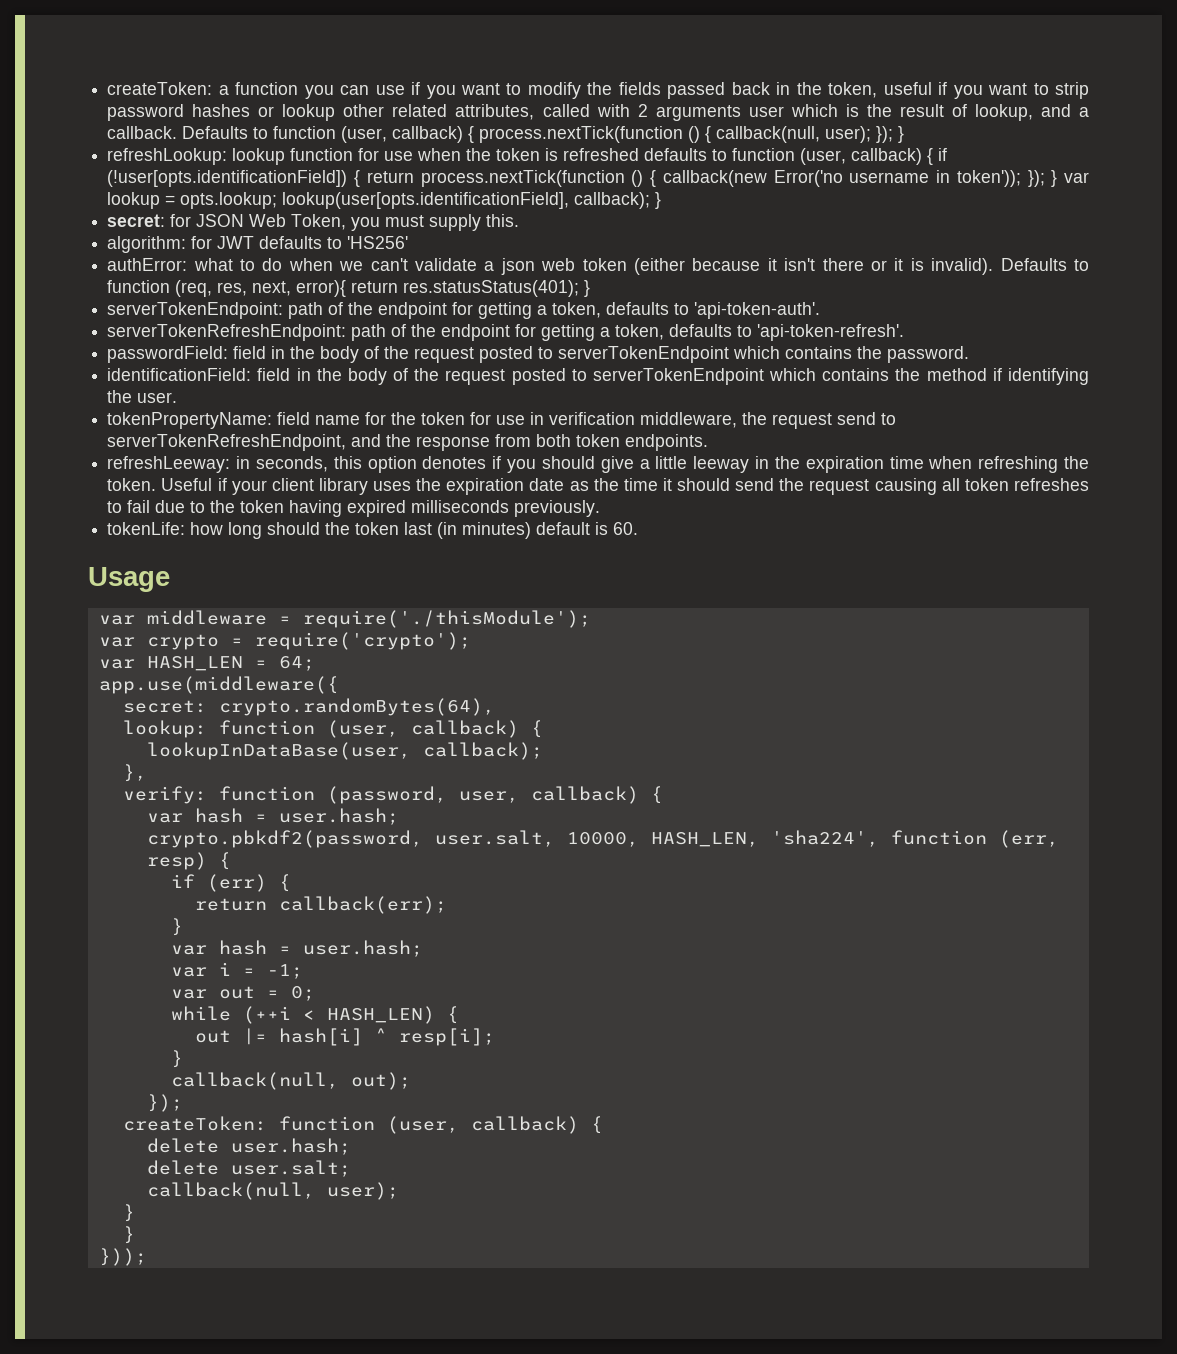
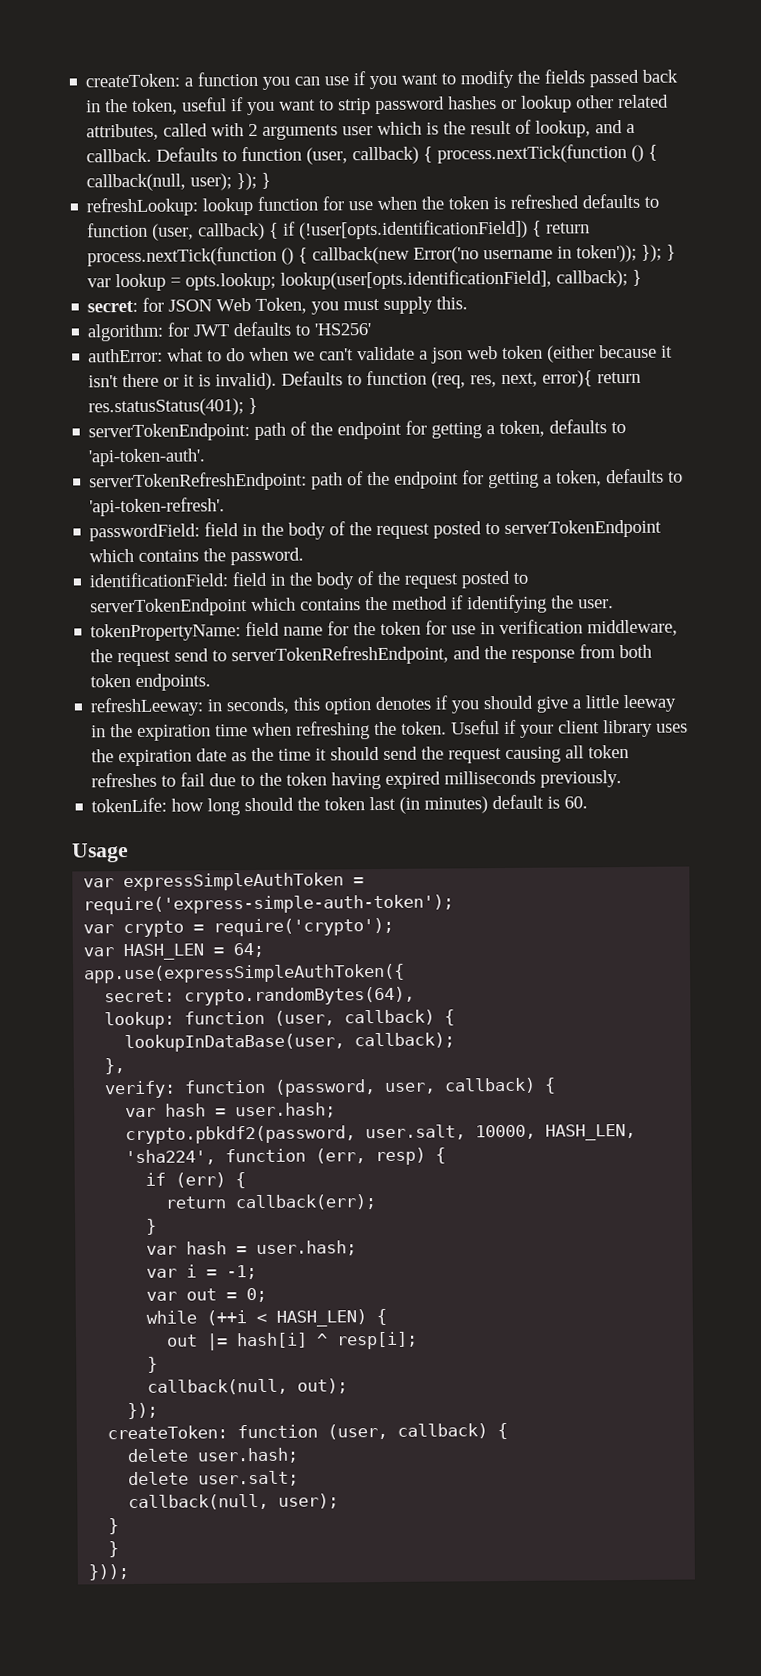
[146,610,591,628] middleware = require('./thisModule'); -> [123,872,365,892] [83,894,455,915] expressSimpleAuthToken = require('express-simple-auth-token');
[98,676,339,694] app.use(middleware({ -> [84,963,406,984] app.use(expressSimpleAuthToken({

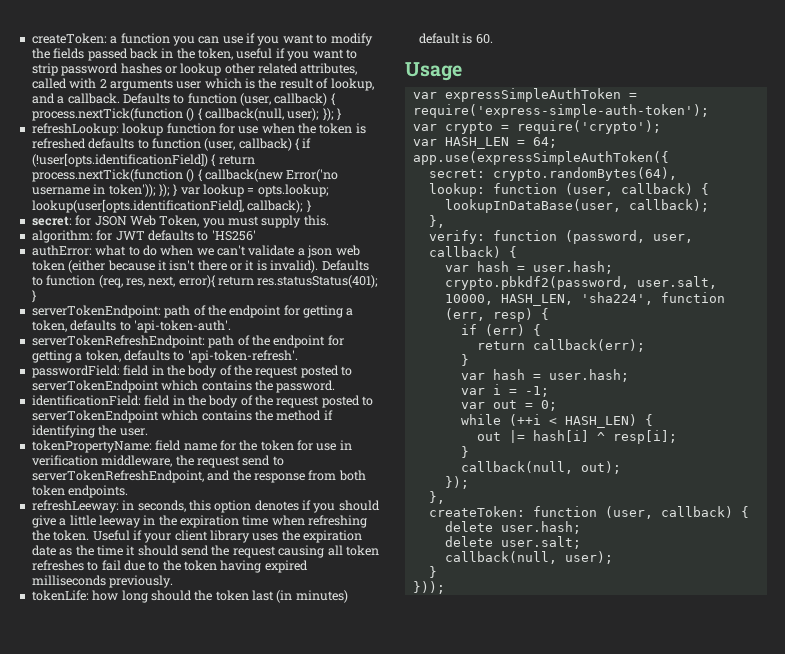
(159, 1411) none -> [428,491,445,504] // },
[108,1541,120,1558] // } -> (437, 572) none

